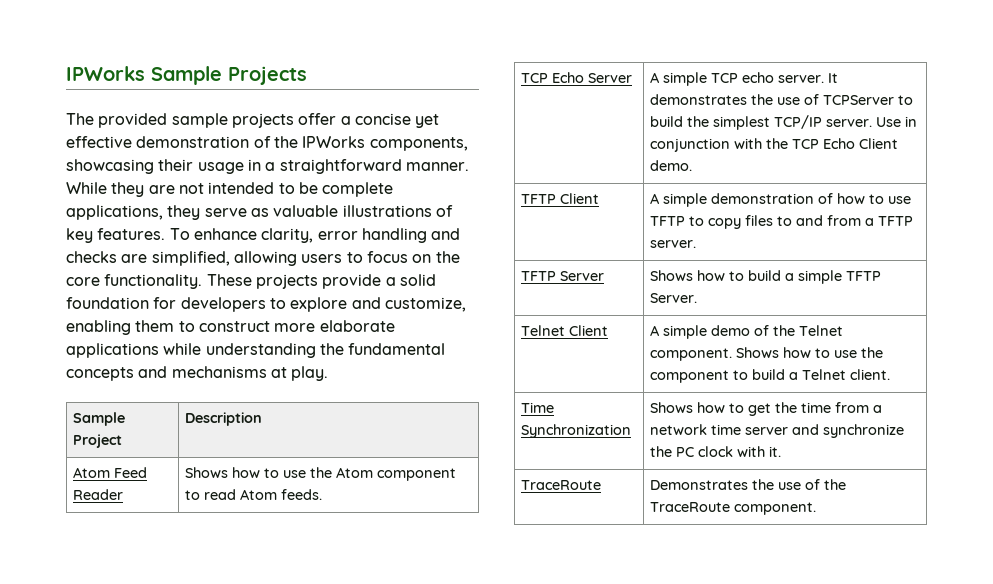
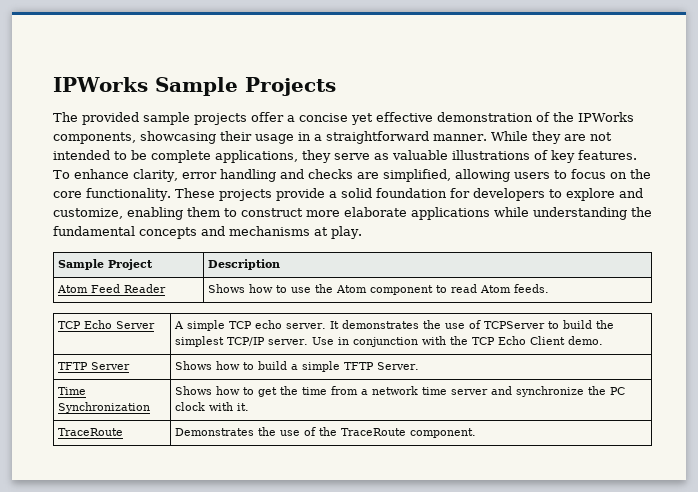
[520,193,599,204] [649,193,911,207] [649,215,913,229] [649,240,696,248] // TFTP Client | A simple demonstration of how to use TFTP to copy files to and from a TFTP server. -> (604, 340) none
[520,325,608,336] [649,325,843,339] [649,347,883,361] [649,369,890,383] // Telnet Client | A simple demo of the Telnet component. Shows how to use the component to build a Telnet client. -> (420, 366) none

